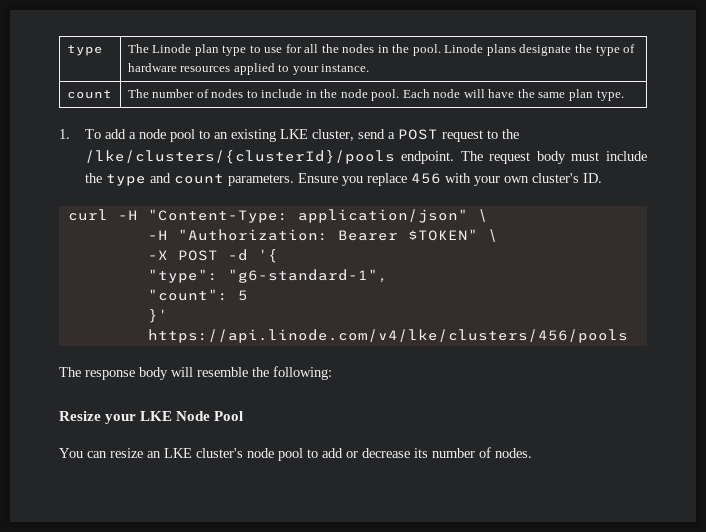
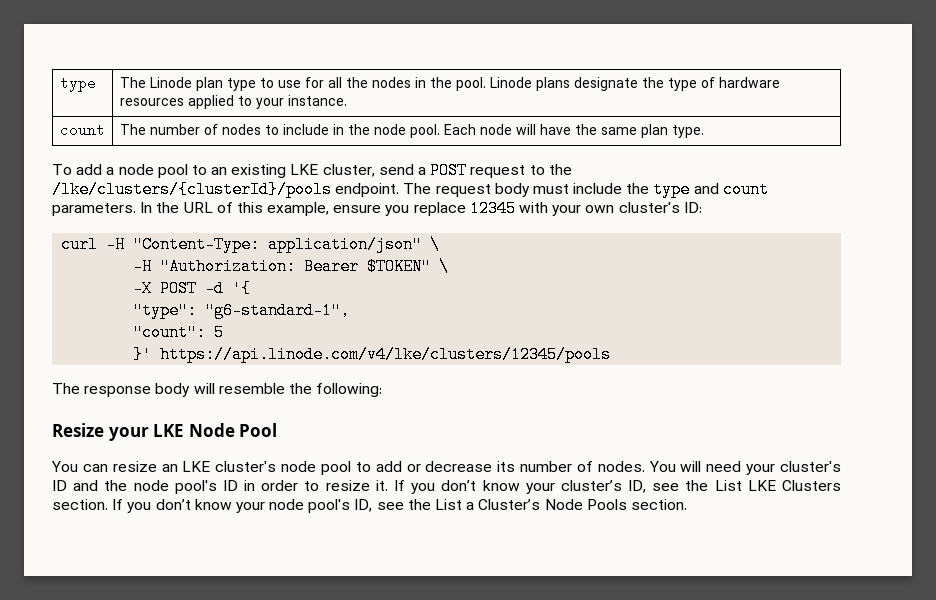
[59,129,70,139] 1. -> (704, 131) none
[297,173,338,183] Ensure -> [140,202,382,216] In the URL of this example, ensure
[410,173,441,184] 456 -> [469,200,516,217] 12345
[582,173,602,183] ID. -> [683,202,702,213] ID:
[147,329,628,343] https://api.linode.com/v4/lke/clusters/456/pools -> [160,346,612,363] https://api.linode.com/v4/lke/clusters/12345/pools
(532, 453) none -> [648,461,842,475] [52,480,841,494] [52,499,687,513] You will need your cluster's ID and the node pool's ID in order to resize it. If you don’t know your cluster’s ID, see the List LKE Clusters section. If you don’t know your node pool's ID, see the List a Cluster’s Node Pools section.

